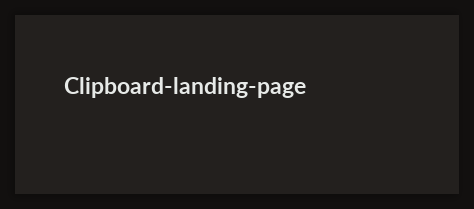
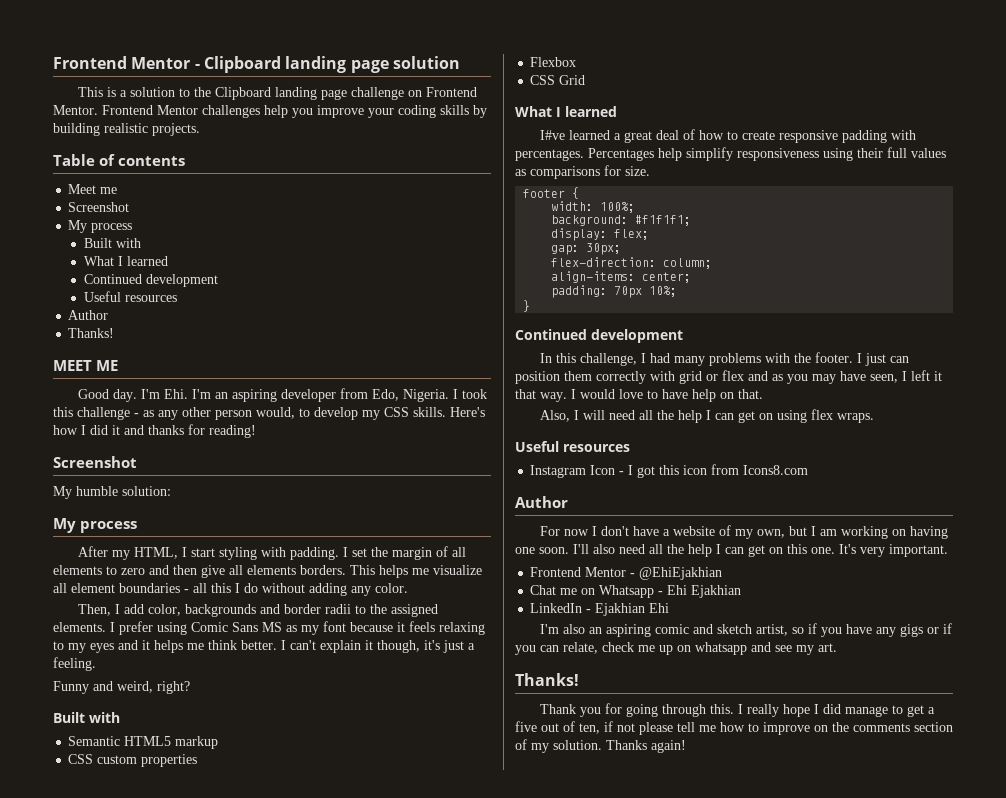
[64,77,306,98] Clipboard-landing-page -> [53,56,460,73] [77,87,477,100] [53,105,487,118] [53,123,200,136] [53,154,186,166] [68,184,118,194] [68,202,130,212] [68,220,133,233] [83,238,141,248] [83,256,168,266] [83,274,218,287] [83,291,177,302] [68,310,109,320] [68,328,115,338] [53,360,119,371] [77,388,487,402] [53,407,485,420] [53,424,256,438] [53,456,137,468] [53,486,171,499] [53,518,138,533] [77,546,466,560] [53,565,482,578] [53,583,408,596] [77,604,438,617] [53,621,485,635] [53,640,475,653] [53,657,96,671] [53,681,190,694] [53,712,120,723] [68,736,219,749] [68,754,198,767] [530,57,577,67] [530,75,586,85] [515,106,617,117] [539,129,916,143] [515,147,946,161] [515,165,650,179] [523,187,580,199] [551,201,636,213] [551,215,692,226] [551,228,650,241] [551,243,622,255] [551,257,713,269] [551,271,692,283] [551,285,678,298] [523,300,531,312] [515,329,683,343] [539,352,909,366] [515,370,942,384] [515,389,763,402] [539,409,874,423] [515,441,630,452] [530,464,809,478] [515,496,568,508] [539,525,948,539] [515,544,948,557] [530,567,723,580] [530,585,742,598] [530,603,670,616] [539,623,952,637] [515,642,837,655] [515,673,579,686] [539,703,935,717] [515,721,953,735] [515,739,686,753] Frontend Mentor - Clipboard landing page solution // This is a solution to the Clipboard landing page challenge on Frontend Mentor. Frontend Mentor challenges help you improve your coding skills by building realistic projects. // Table of contents // Meet me // Screenshot // My process // Built with // What I learned // Continued development // Useful resources // Author // Thanks! // MEET ME // Good day. I'm Ehi. I'm an aspiring developer from Edo, Nigeria. I took this challenge - as any other person would, to develop my CSS skills. Here's how I did it and thanks for reading! // Screenshot // My humble solution: // My process // After my HTML, I start styling with padding. I set the margin of all elements to zero and then give all elements borders. This helps me visualize all element boundaries - all this I do without adding any color. // Then, I add color, backgrounds and border radii to the assigned elements. I prefer using Comic Sans MS as my font because it feels relaxing to my eyes and it helps me think better. I can't explain it though, it's just a feeling. // Funny and weird, right? // Built with // Semantic HTML5 markup // CSS custom properties // Flexbox // CSS Grid // What I learned // I#ve learned a great deal of how to create responsive padding with percentages. Percentages help simplify responsiveness using their full values as comparisons for size. // footer { // width: 100%; // background: #f1f1f1; // display: flex; // gap: 30px; // flex-direction: column; // align-items: center; // padding: 70px 10%; // } // Continued development // In this challenge, I had many problems with the footer. I just can position them correctly with grid or flex and as you may have seen, I left it that way. I would love to have help on that. // Also, I will need all the help I can get on using flex wraps. // Useful resources // Instagram Icon - I got this icon from Icons8.com // Author // For now I don't have a website of my own, but I am working on having one soon. I'll also need all the help I can get on this one. It's very important. // Frontend Mentor - @EhiEjakhian // Chat me on Whatsapp - Ehi Ejakhian // LinkedIn - Ejakhian Ehi // I'm also an aspiring comic and sketch artist, so if you have any gigs or if you can relate, check me up on whatsapp and see my art. // Thanks! // Thank you for going through this. I really hope I did manage to get a five out of ten, if not please tell me how to improve on the comments section of my solution. Thanks again!

